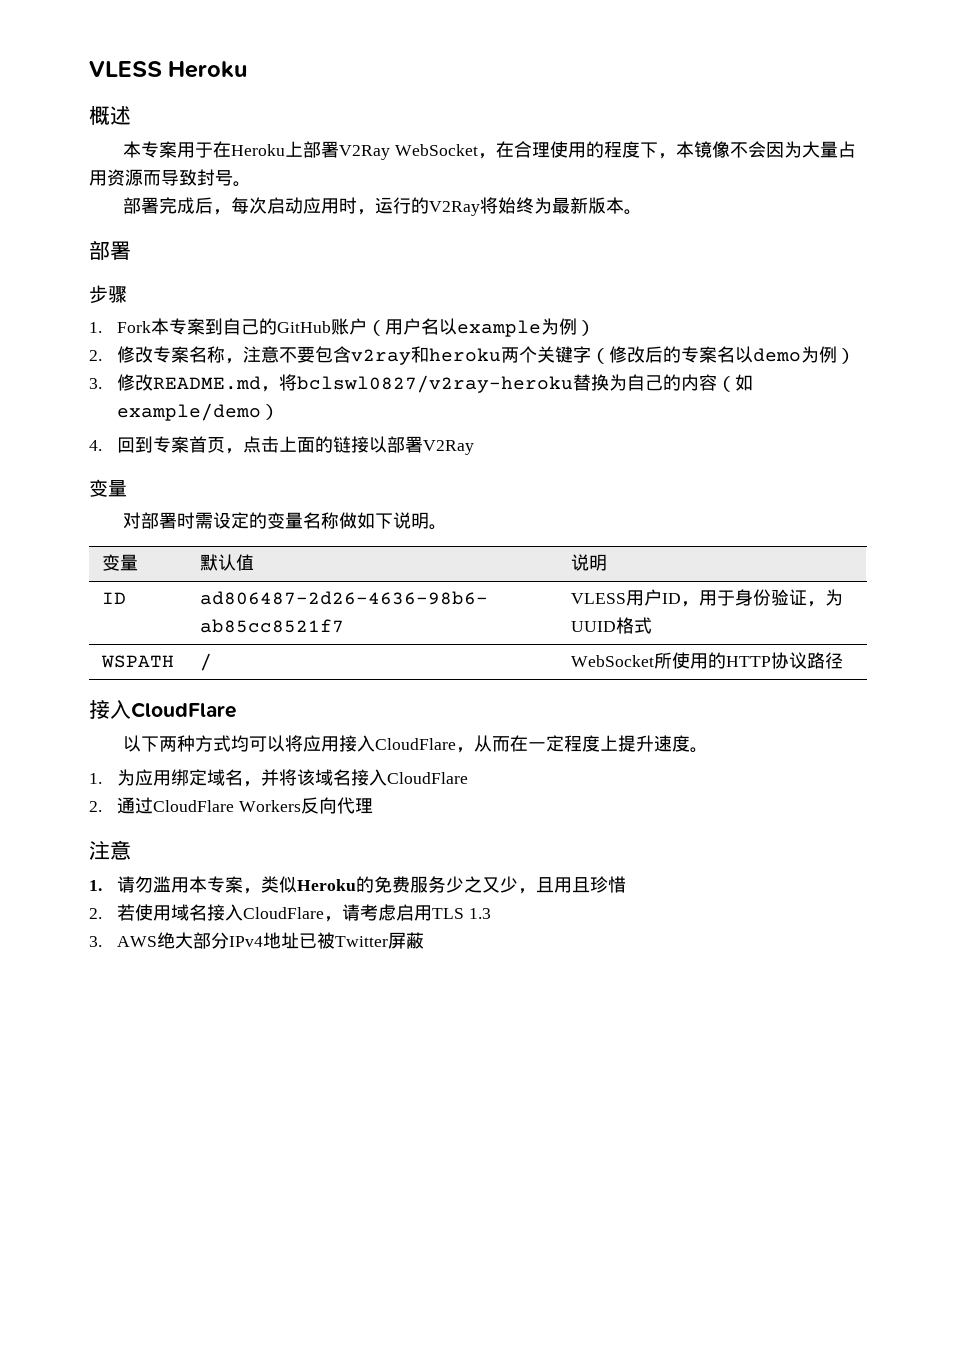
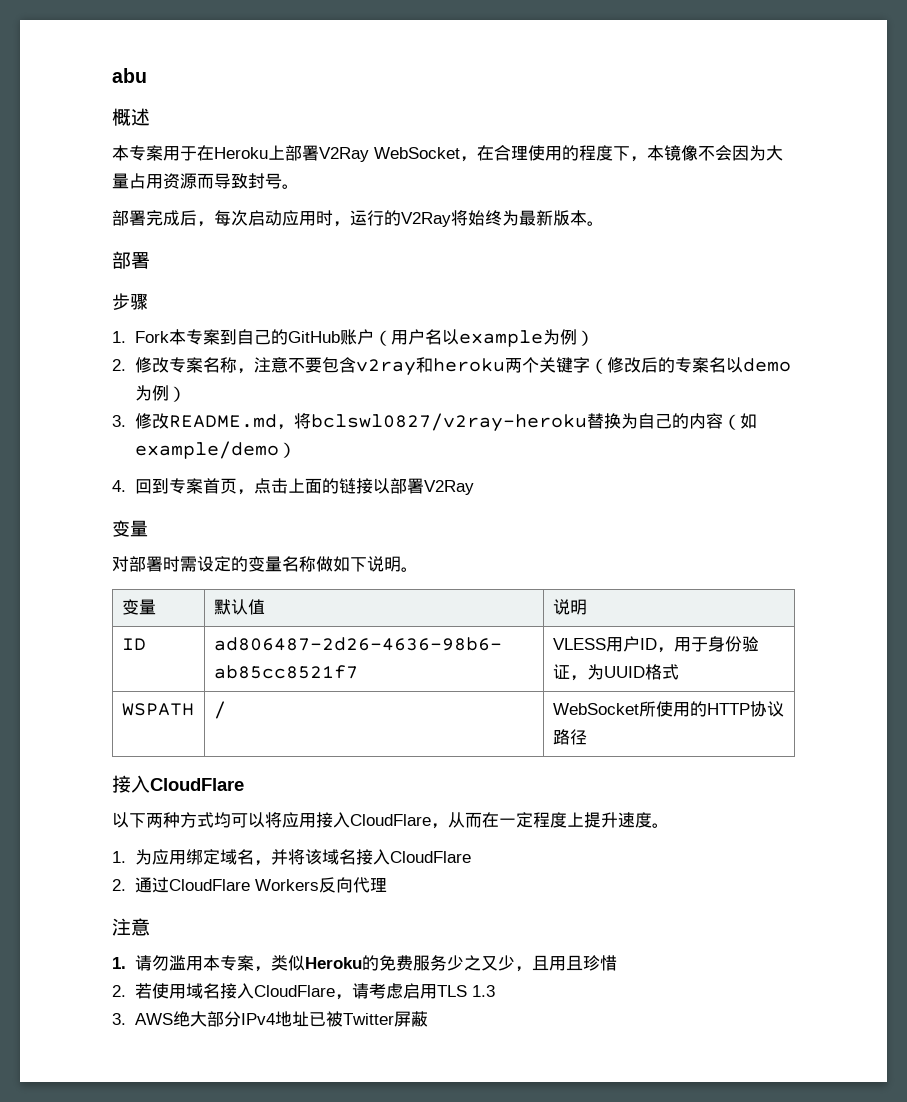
[89,61,248,78] VLESS Heroku -> [112,68,147,83] abu

